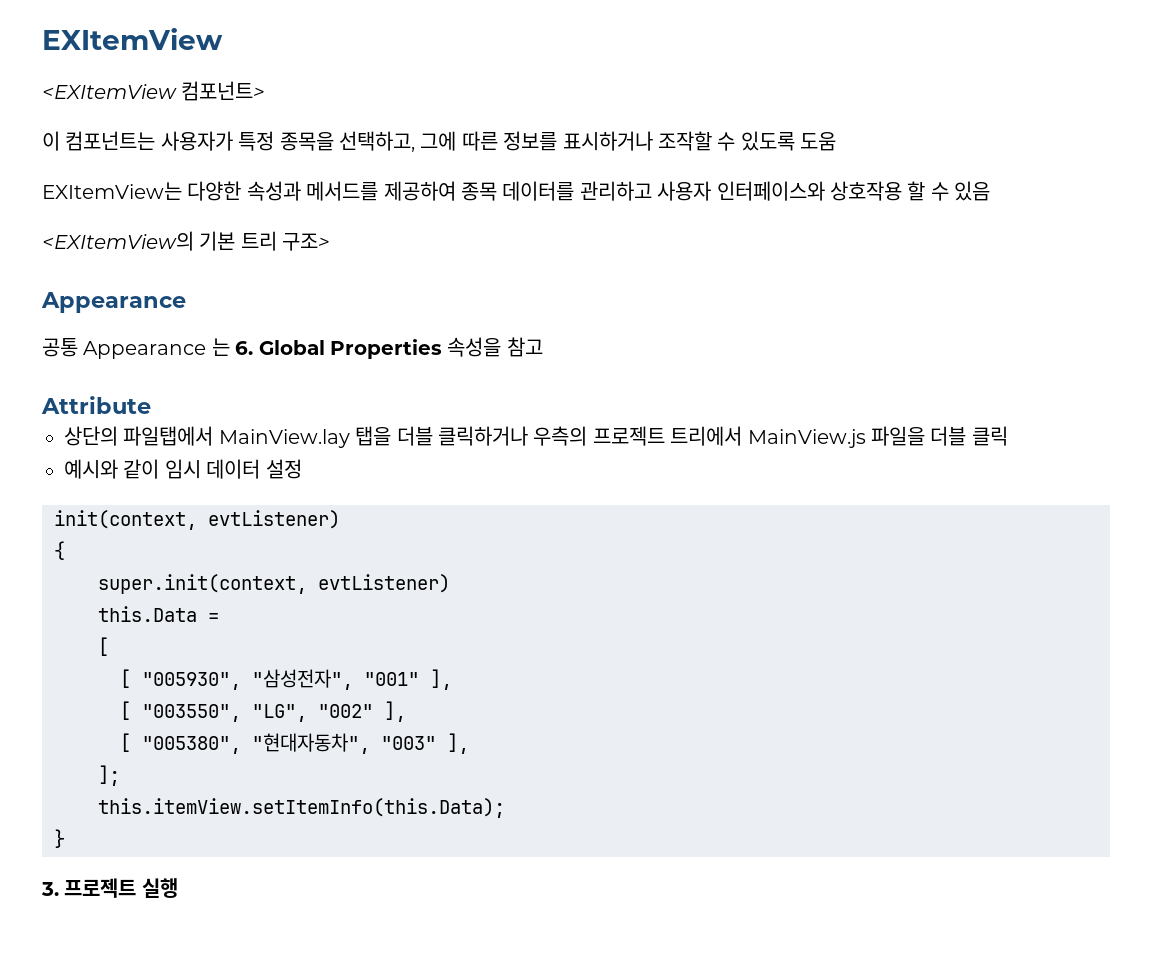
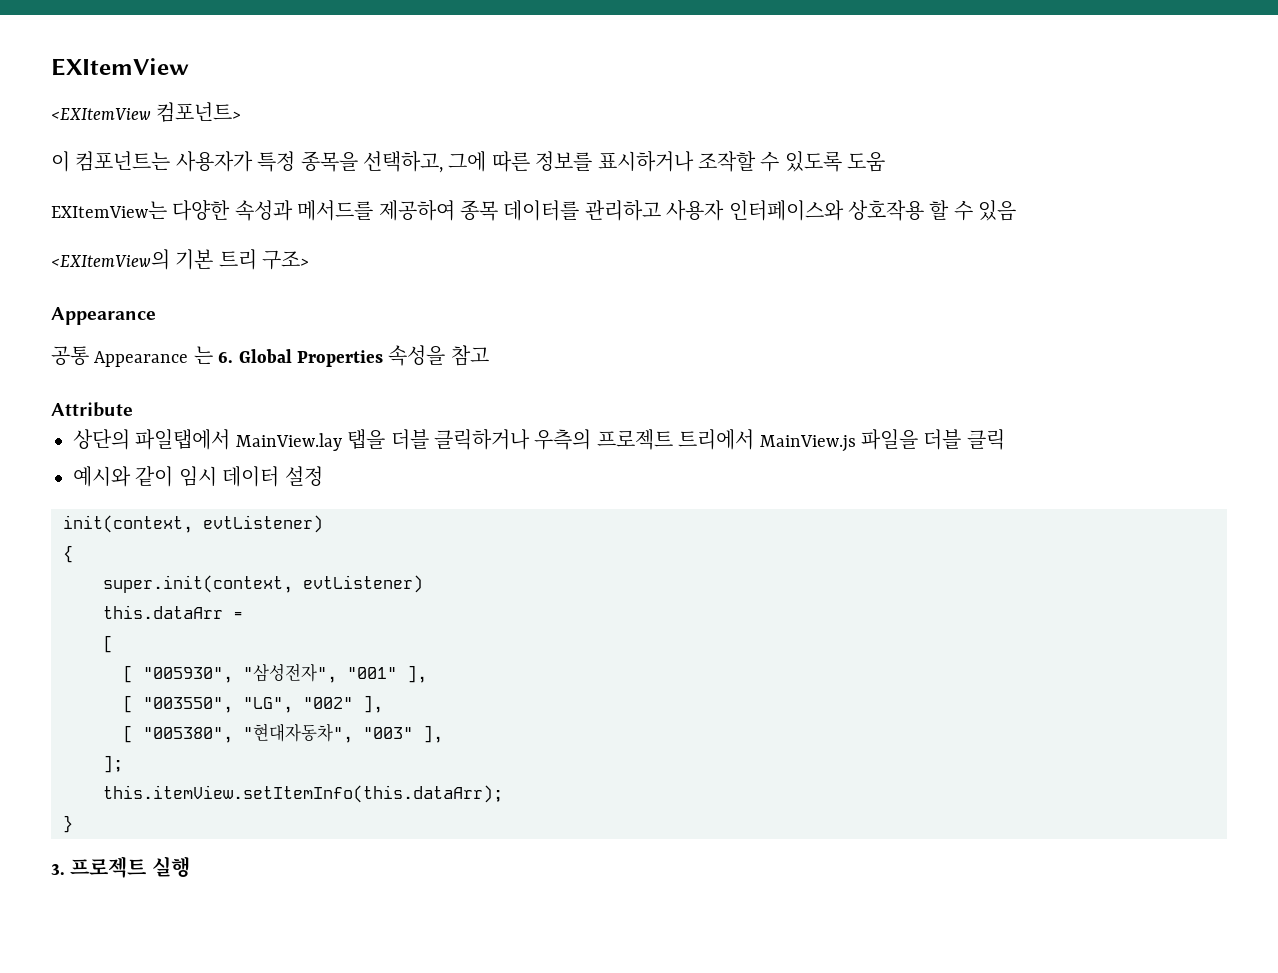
[98,606,197,622] this.Data -> [103,605,223,619] this.dataArr
[98,798,505,818] this.itemView.setItemInfo(this.Data); -> [103,785,503,803] this.itemView.setItemInfo(this.dataArr);

